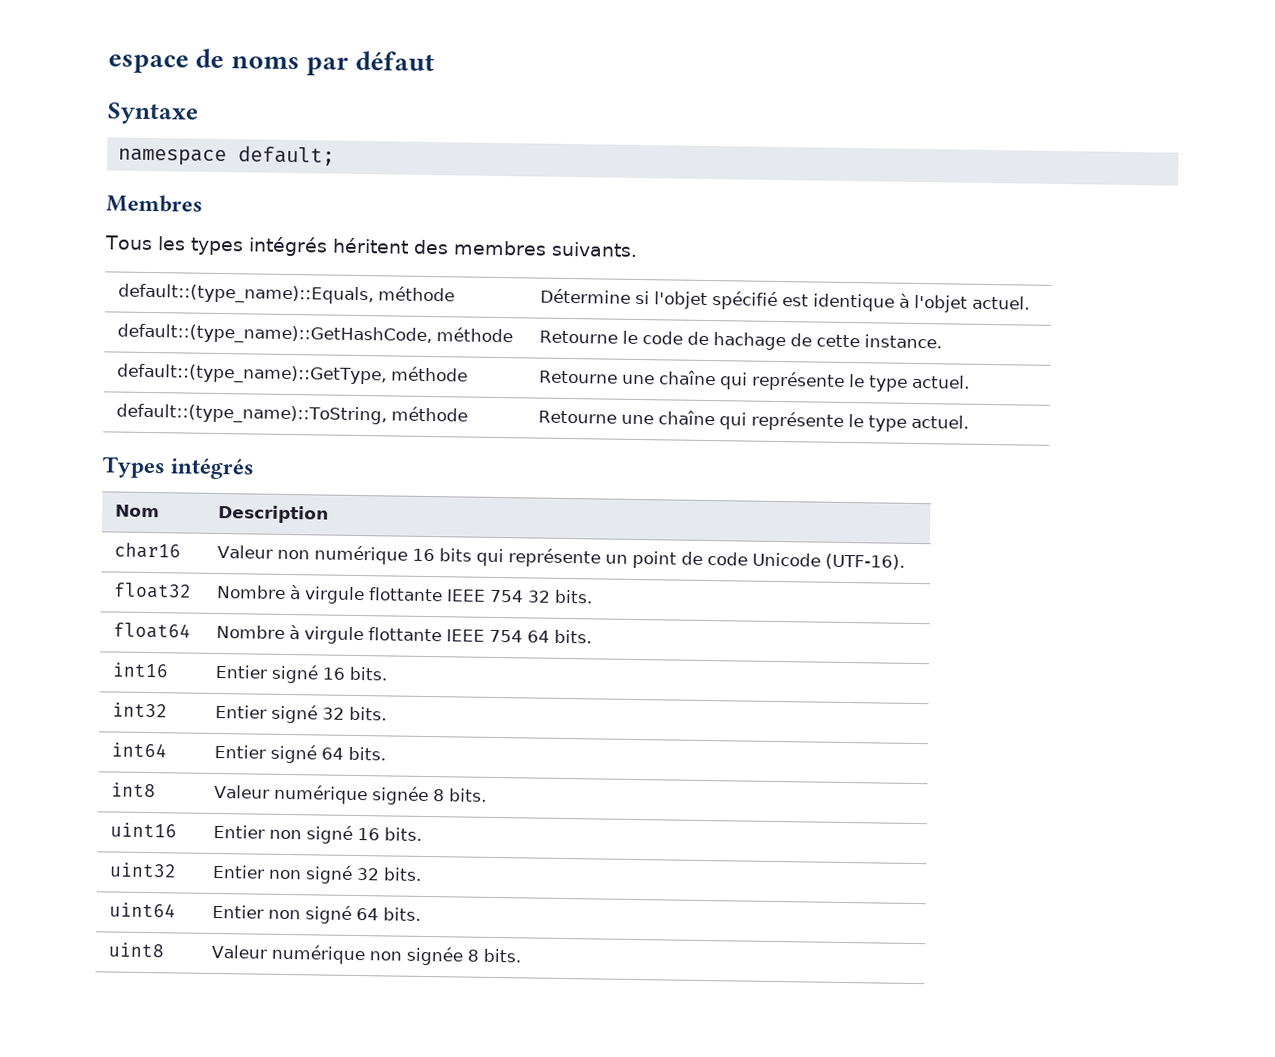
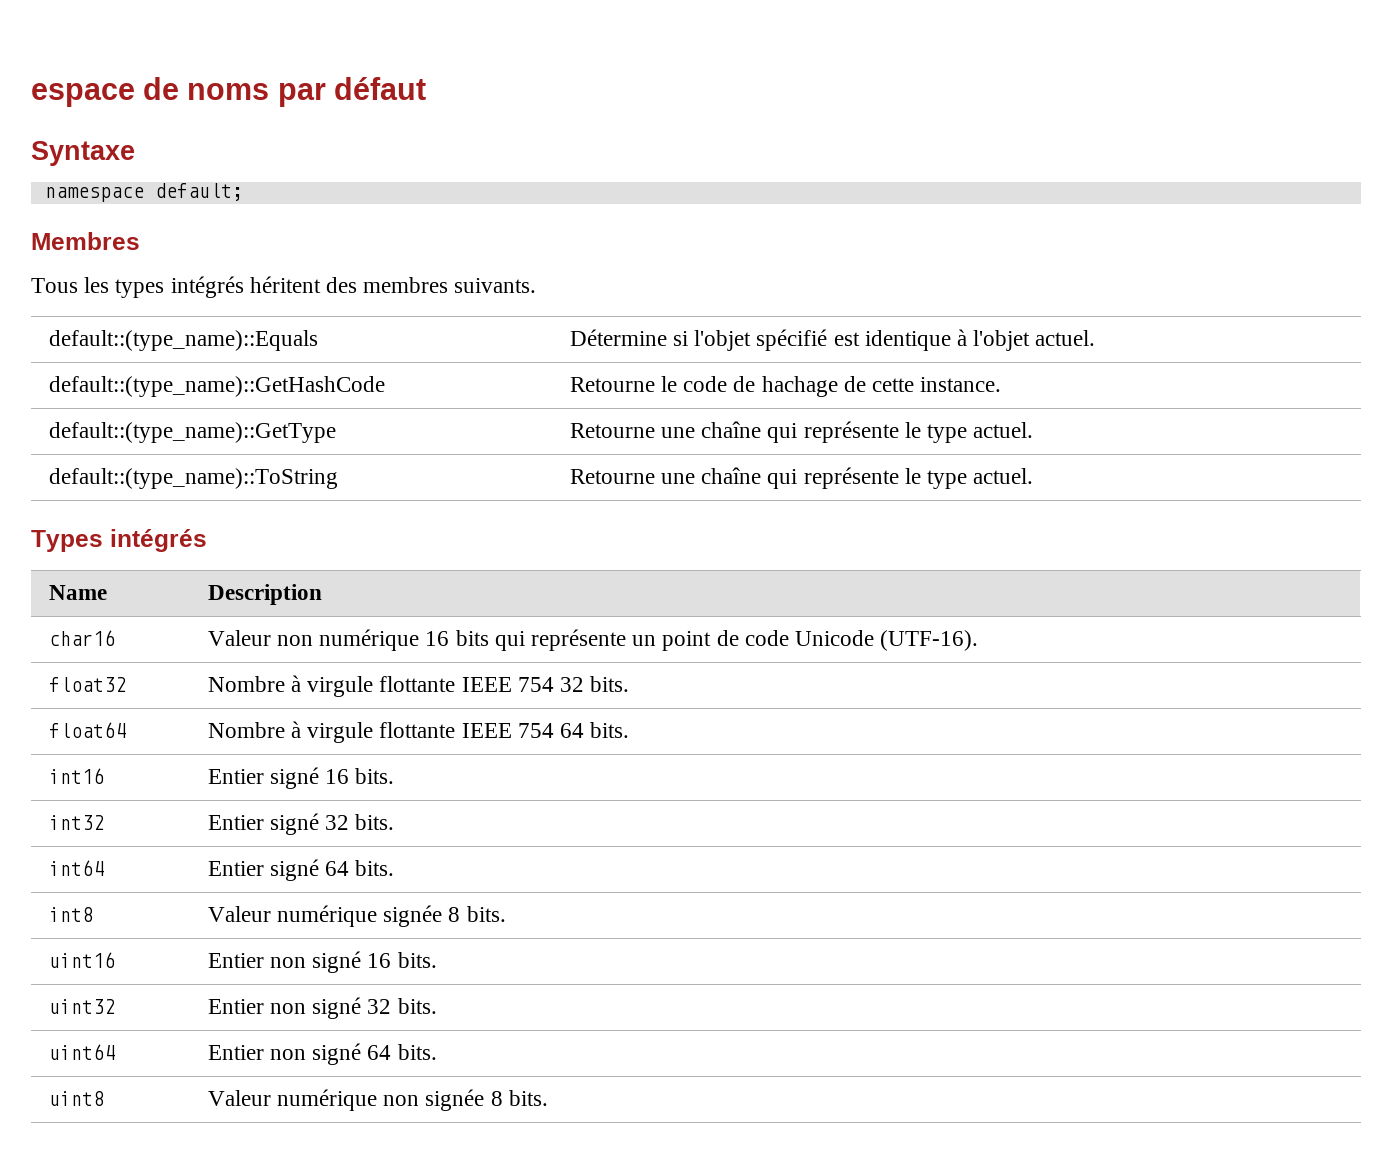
[117,283,455,305] default::(type_name)::Equals, méthode -> [48,330,318,351] default::(type_name)::Equals
[116,323,513,346] default::(type_name)::GetHashCode, méthode -> [48,376,385,397] default::(type_name)::GetHashCode
[116,363,468,385] [538,370,970,392] [115,403,468,425] default::(type_name)::GetType, méthode | Retourne une chaîne qui représente le type actuel. // default::(type_name)::ToString, méthode -> [48,422,336,443] [569,421,1034,443] [48,468,338,489] default::(type_name)::GetType | Retourne une chaîne qui représente le type actuel. // default::(type_name)::ToString
[114,504,160,518] Nom -> [48,585,107,600] Name

